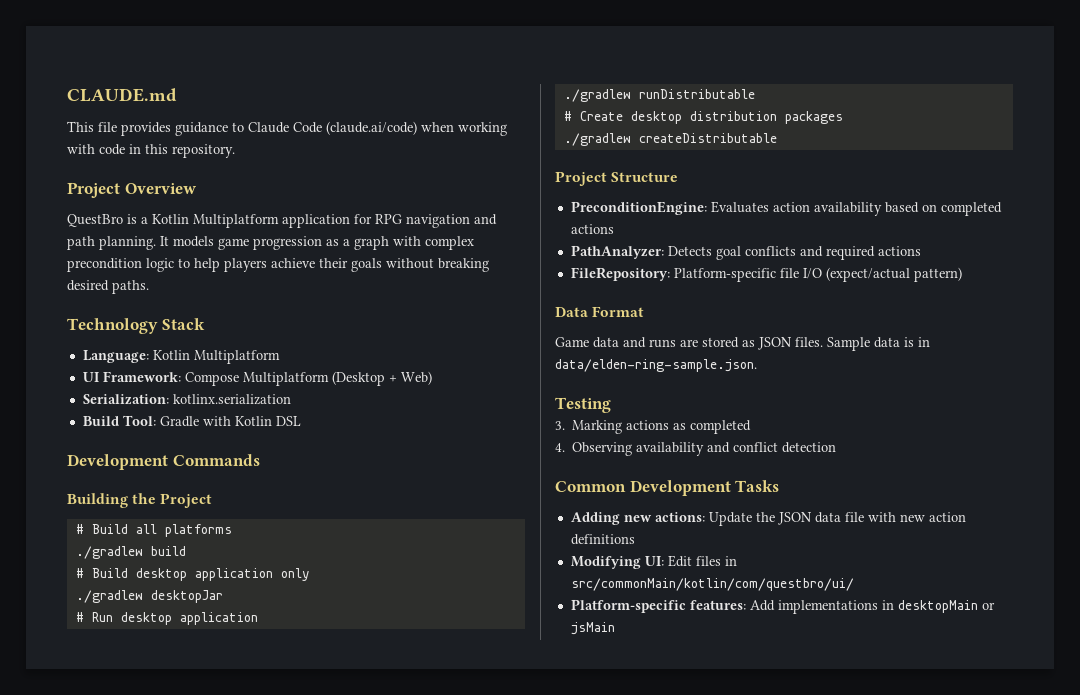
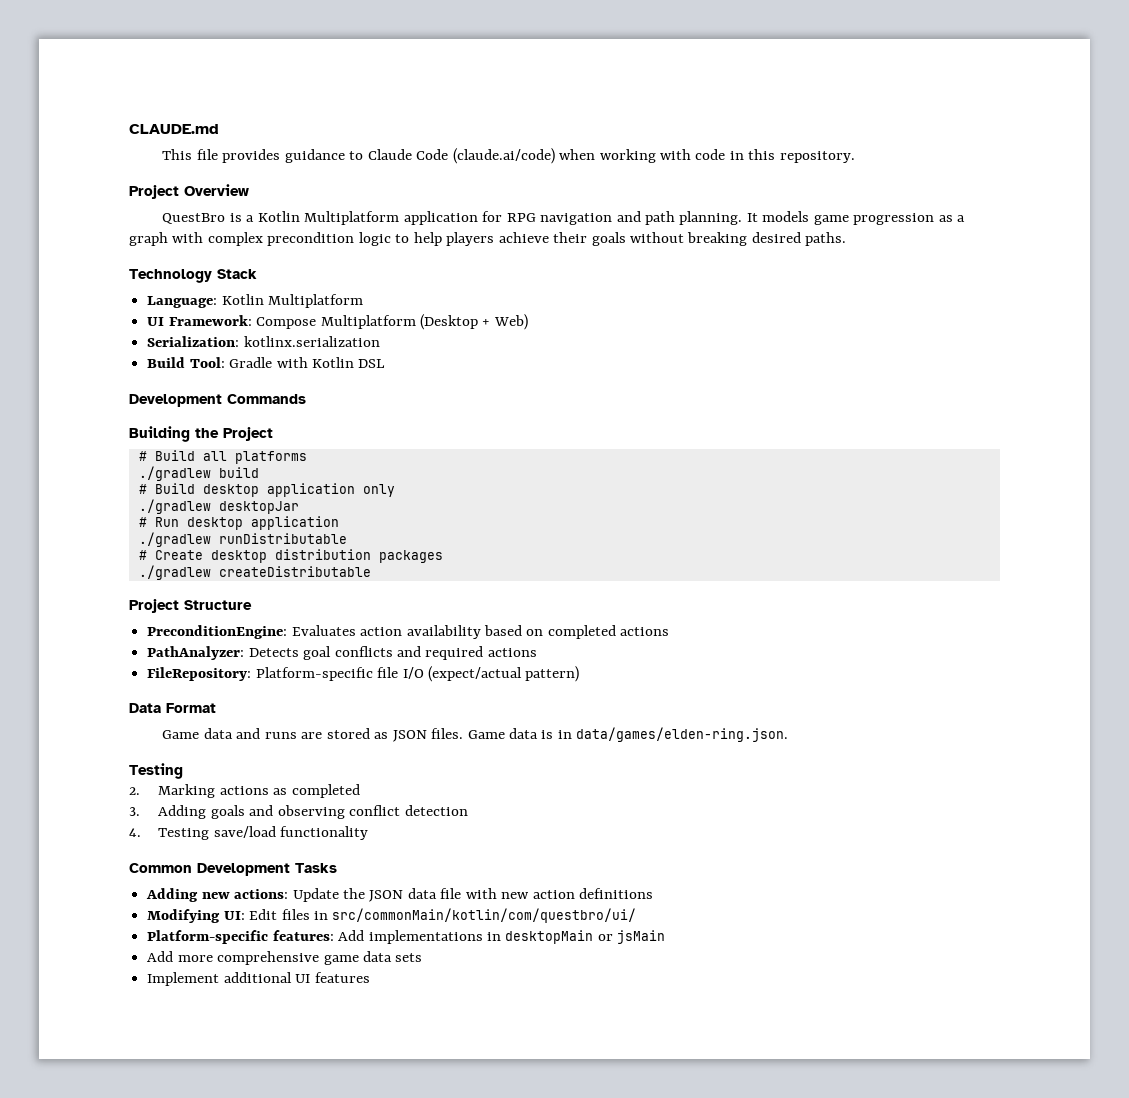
[827,337,870,351] Sample -> [467,730,505,739] Game
[555,359,757,372] data/elden-ring-sample.json. -> [576,727,789,742] data/games/elden-ring.json.
[555,421,565,430] 3. -> [129,787,140,795] 2.
[555,442,837,456] 4. Observing availability and conflict detection -> [129,805,468,819] [129,826,369,840] 3. Adding goals and observing conflict detection // 4. Testing save/load functionality
(615, 628) none -> [147,951,423,965] [147,972,370,986] // Add more comprehensive game data sets // Implement additional UI features

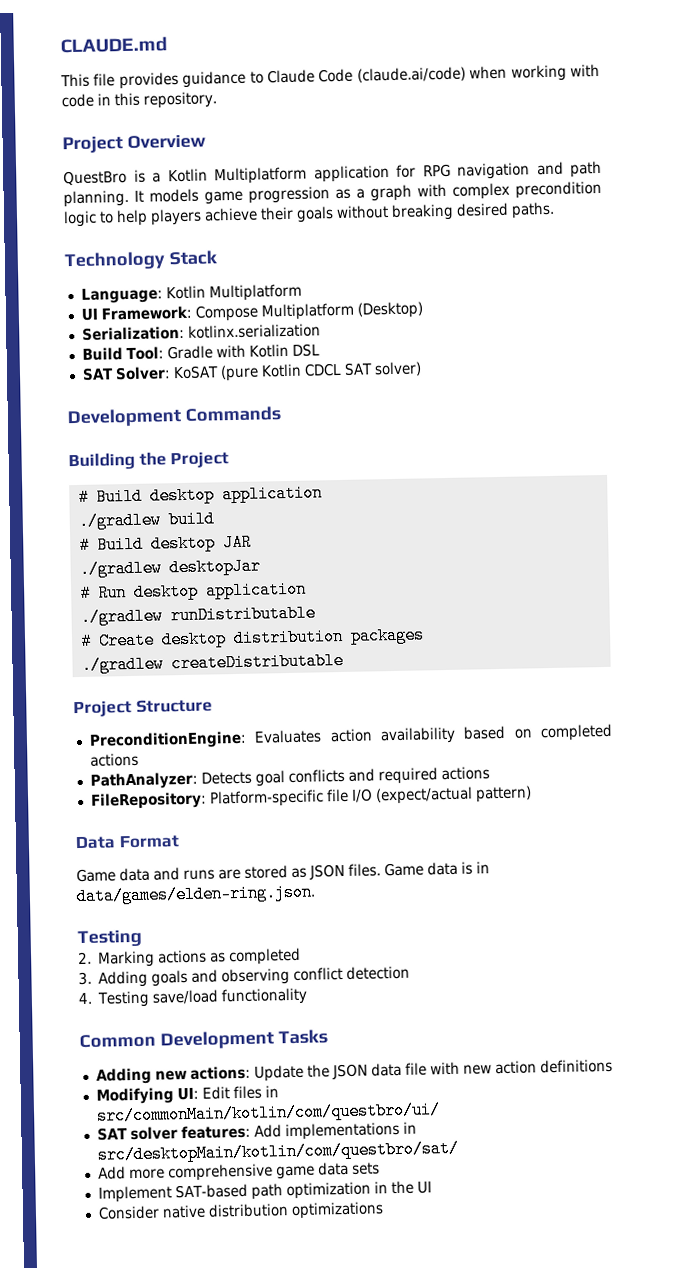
[419,314,528,330] (Desktop + Web) -> [356,301,423,319] (Desktop)
(386, 363) none -> [81,361,422,382] // SAT Solver: KoSAT (pure Kotlin CDCL SAT solver)
[202,451,307,464] all platforms -> [149,484,323,505] desktop application
[266,483,395,497] application only -> [222,533,252,552] JAR
[147,930,269,944] Platform-specific -> [96,1126,178,1141] SAT solver
[505,930,666,944] desktopMain or jsMain -> [96,1139,459,1164] src/desktopMain/kotlin/com/questbro/sat/
[223,972,370,983] additional UI features -> [174,1180,432,1200] [97,1201,384,1220] SAT-based path optimization in the UI // Consider native distribution optimizations

